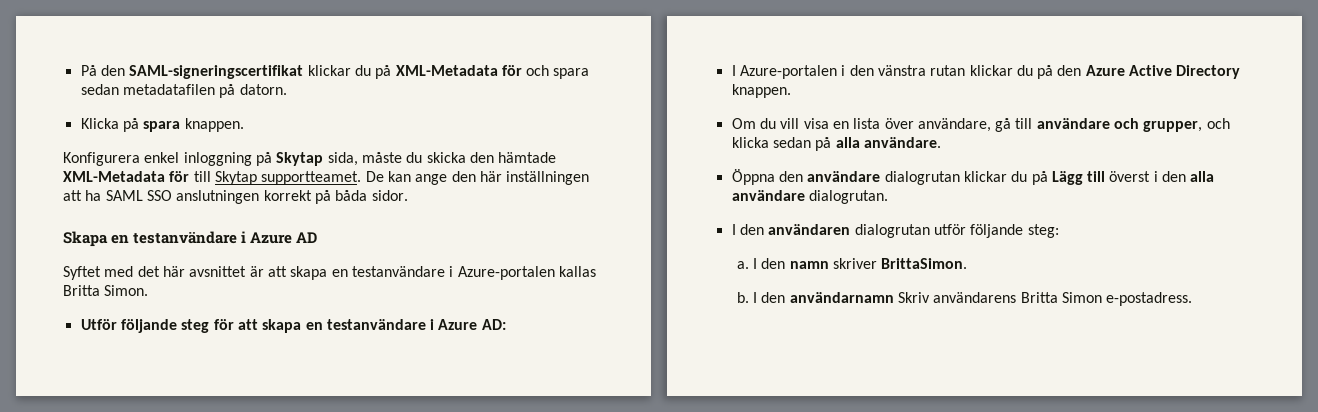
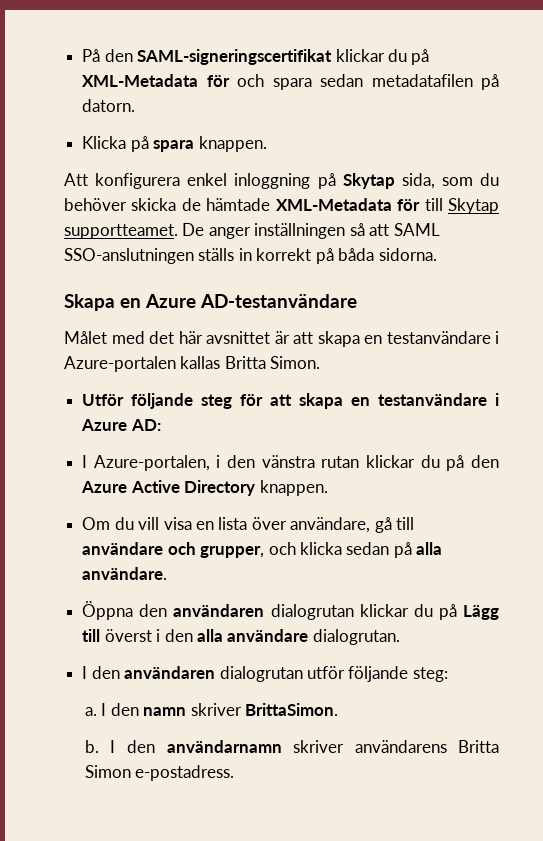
[63,152,140,166] Konfigurera -> [64,173,181,189] Att konfigurera
[361,152,494,163] måste du skicka den -> [441,173,499,186] [64,198,201,211] som du behöver skicka de
[387,171,590,185] [63,190,260,204] kan ange den här inställningen att ha SAML SSO anslutningen -> [208,223,440,239] [64,248,252,264] anger inställningen så att SAML SSO-anslutningen ställs in
[371,190,408,201] sidor. -> [378,248,437,261] sidorna.
[133,231,318,244] [63,266,101,280] testanvändare i Azure AD // Syftet -> [145,294,358,308] [64,331,107,344] Azure AD-testanvändare // Målet
[739,65,837,79] Azure-portalen -> [93,455,210,471] Azure-portalen,
[807,171,881,182] användare -> [173,604,265,617] användaren
[897,292,930,303] Skriv -> [292,740,344,753] skriver

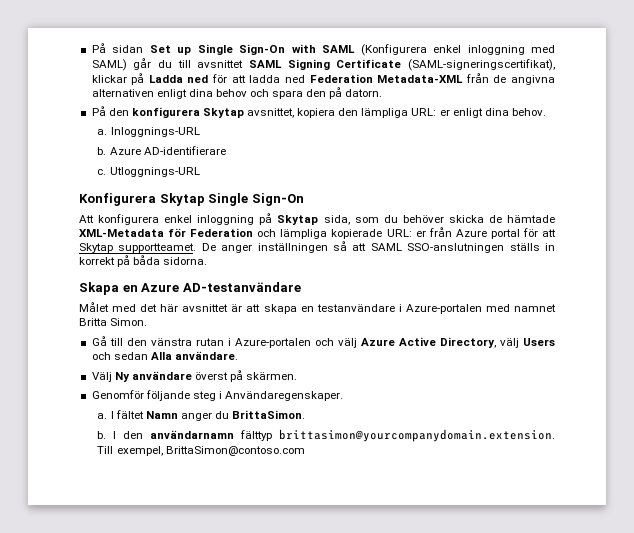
[82,49,430,65] [82,74,500,90] [82,99,136,112] [82,136,267,152] På den SAML-signeringscertifikat klickar du på XML-Metadata för och spara sedan metadatafilen på datorn. // Klicka på spara knappen. -> [91,43,555,56] [91,58,555,71] [91,73,556,85] [91,87,383,99] [91,106,546,118] [97,127,200,137] [97,146,226,155] [97,167,200,177] [79,193,304,206] På sidan Set up Single Sign-On with SAML (Konfigurera enkel inloggning med SAML) går du till avsnittet SAML Signing Certificate (SAML-signeringscertifikat), klickar på Ladda ned för att ladda ned Federation Metadata-XML från de angivna alternativen enligt dina behov och spara den på datorn. // På den konfigurera Skytap avsnittet, kopiera den lämpliga URL: er enligt dina behov. // a. Inloggnings-URL // b. Azure AD-identifierare // c. Utloggnings-URL // Konfigurera Skytap Single Sign-On
[424,198,443,211] till -> [190,227,556,239] Federation och lämpliga kopierade URL: er från Azure portal för att
[180,356,221,369] kallas -> [485,304,556,312] med namnet
[82,393,500,409] [81,419,161,431] [82,455,499,471] [81,480,328,496] [82,517,415,533] [82,542,443,558] [82,567,168,580] [82,601,499,620] [82,629,400,645] [82,666,448,682] [84,703,242,716] Utför följande steg för att skapa en testanvändare i Azure AD: // I Azure-portalen, i den vänstra rutan klickar du på den Azure Active Directory knappen. // Om du vill visa en lista över användare, gå till användare och grupper, och klicka sedan på alla användare. // Öppna den användaren dialogrutan klickar du på Lägg till överst i den alla användare dialogrutan. // I den användaren dialogrutan utför följande steg: // a. I den namn skriver -> [91,336,555,348] [91,351,238,360] [91,370,298,382] [91,390,344,401] [97,410,229,421] Gå till den vänstra rutan i Azure-portalen och välj Azure Active Directory, välj Users och sedan Alla användare. // Välj Ny användare överst på skärmen. // Genomför följande steg i Användaregenskaper. // a. I fältet Namn anger du
[292,740,499,753] [84,765,235,781] skriver användarens Britta Simon e-postadress. -> [240,429,555,442] [97,446,305,456] fälttyp brittasimon@yourcompanydomain.extension. Till exempel, BrittaSimon@contoso.com

